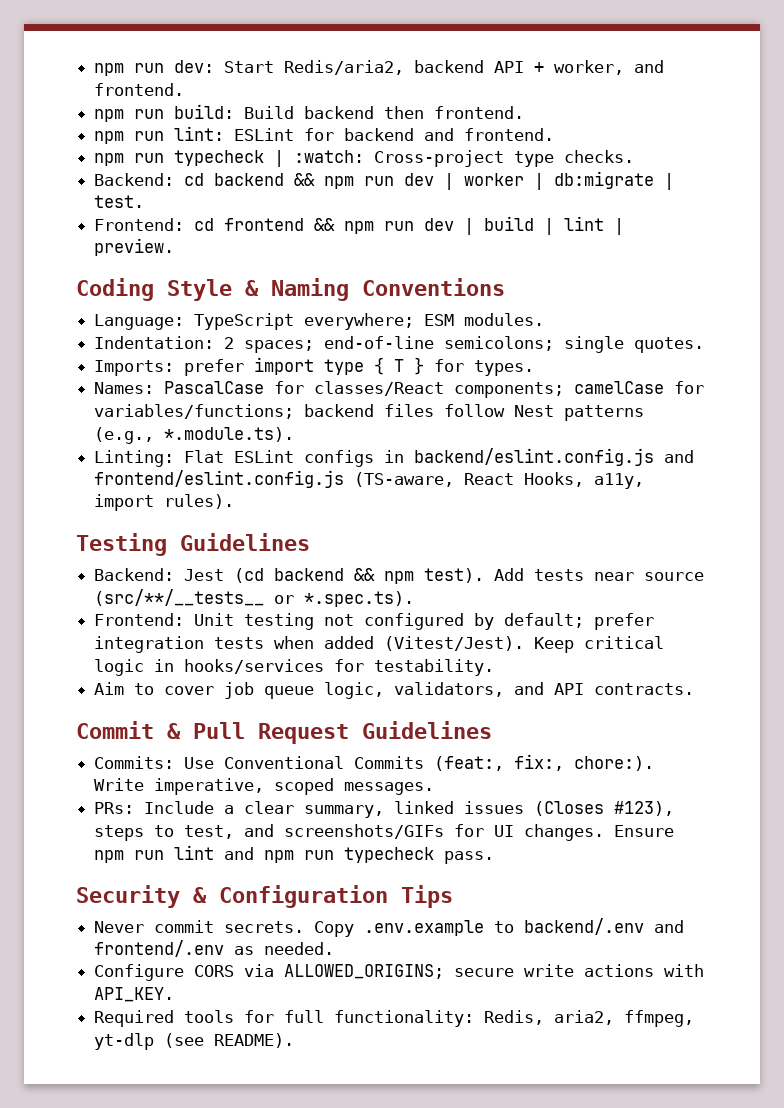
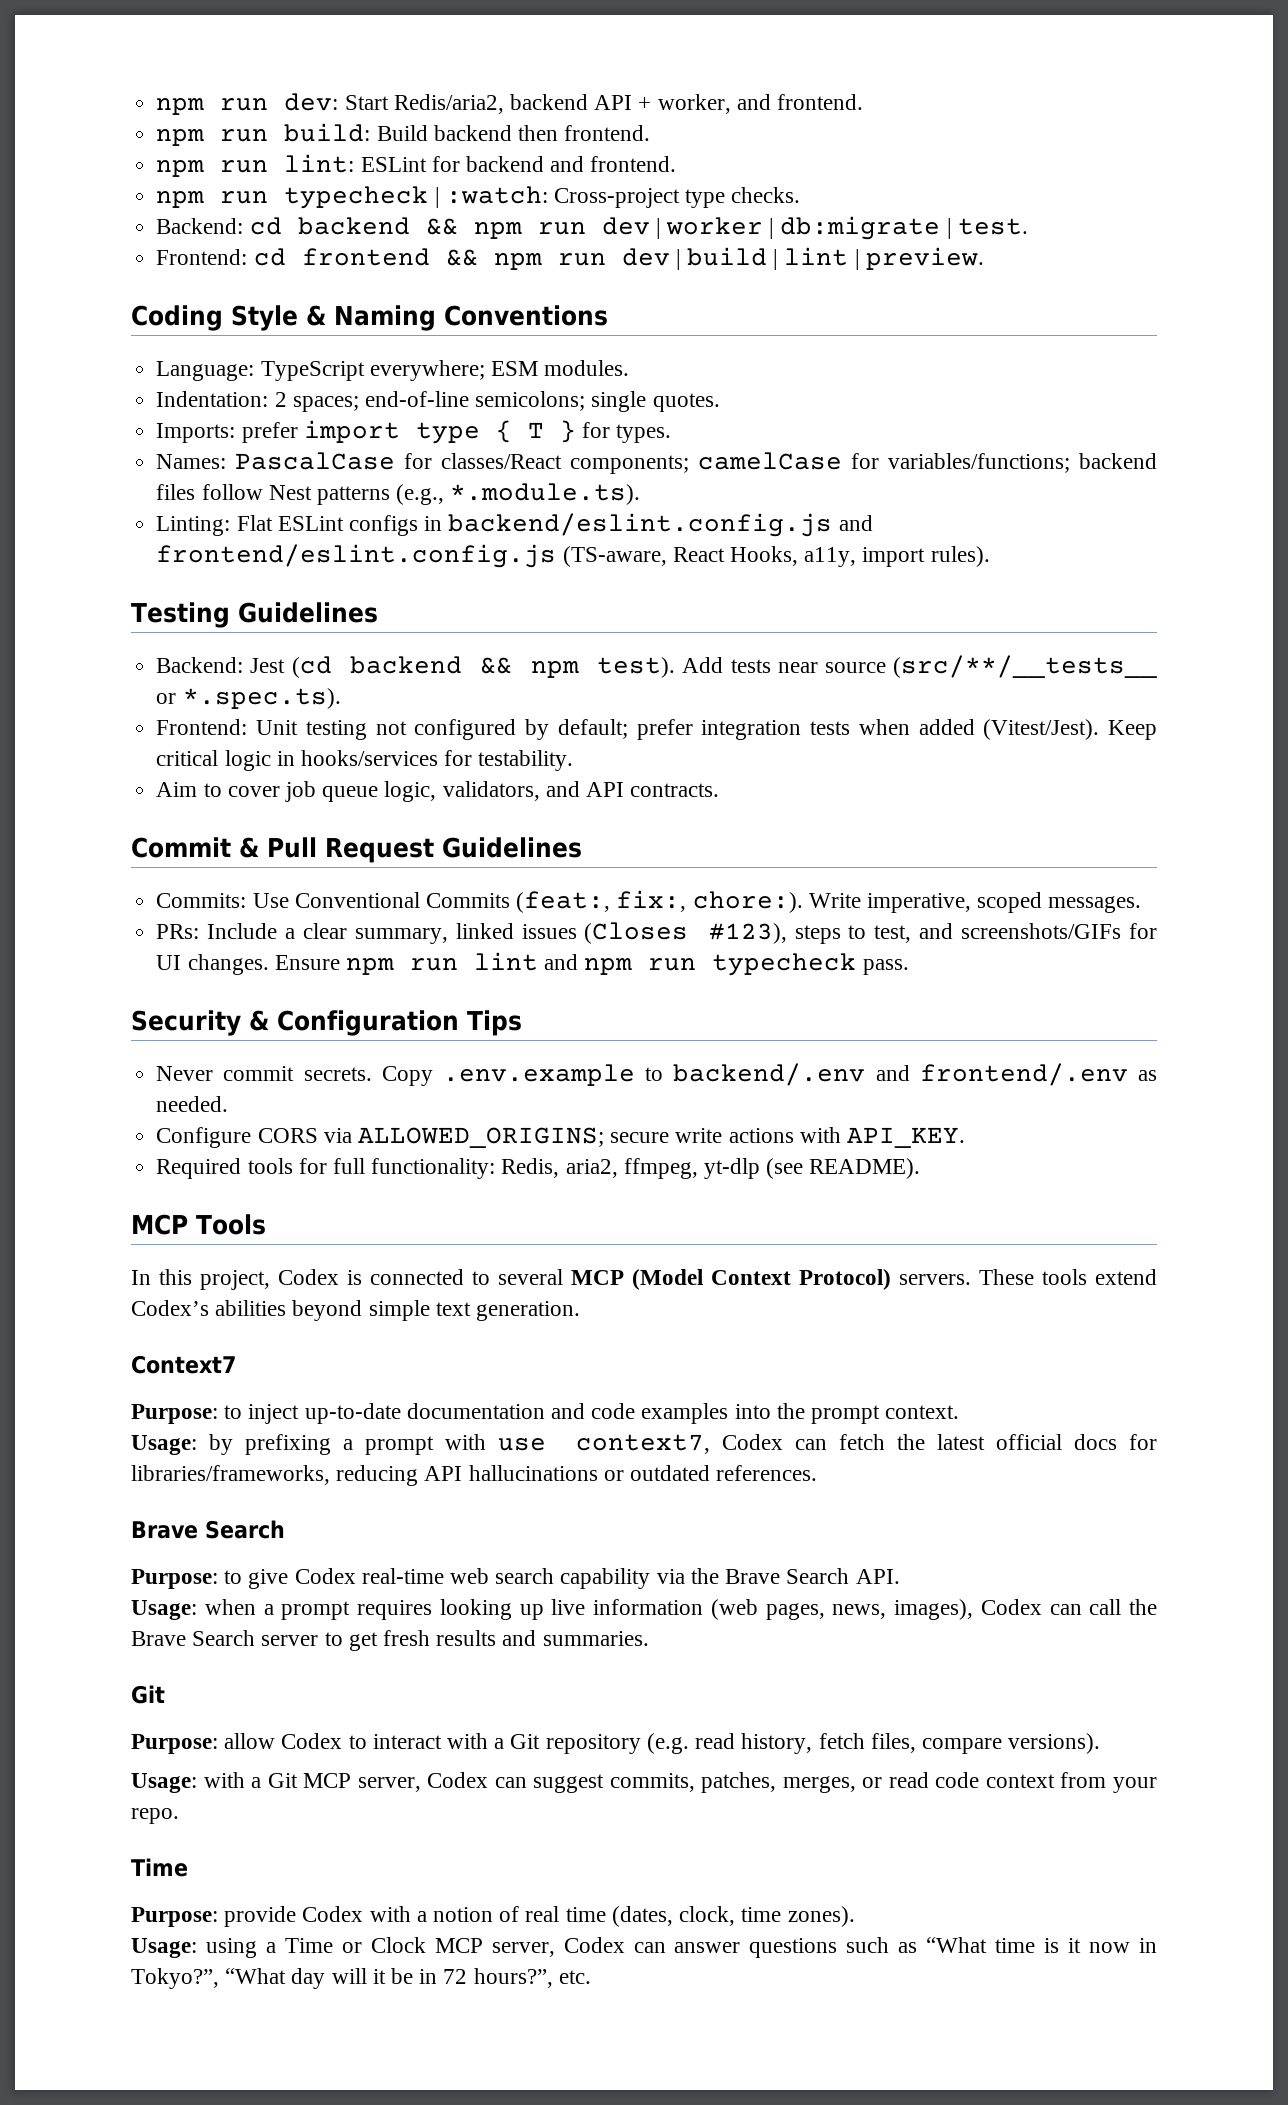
(295, 1040) none -> [131,1214,266,1235] [131,1269,1157,1290] [131,1300,581,1321] [131,1355,236,1374] [131,1403,960,1424] [131,1434,1157,1455] [131,1465,818,1486] [131,1520,285,1539] [131,1568,900,1589] [131,1599,1157,1620] [131,1630,649,1651] [131,1685,165,1704] [131,1733,1101,1754] [131,1772,1157,1793] [131,1808,179,1824] [131,1858,188,1877] [131,1906,855,1927] [131,1937,1157,1958] [131,1968,591,1989] // MCP Tools // In this project, Codex is connected to several MCP (Model Context Protocol) servers. These tools extend Codex’s abilities beyond simple text generation. // Context7 // Purpose: to inject up-to-date documentation and code examples into the prompt context. // Usage: by prefixing a prompt with use context7, Codex can fetch the latest official docs for libraries/frameworks, reducing API hallucinations or outdated references. // Brave Search // Purpose: to give Codex real-time web search capability via the Brave Search API. // Usage: when a prompt requires looking up live information (web pages, news, images), Codex can call the Brave Search server to get fresh results and summaries. // Git // Purpose: allow Codex to interact with a Git repository (e.g. read history, fetch files, compare versions). // Usage: with a Git MCP server, Codex can suggest commits, patches, merges, or read code context from your repo. // Time // Purpose: provide Codex with a notion of real time (dates, clock, time zones). // Usage: using a Time or Clock MCP server, Codex can answer questions such as “What time is it now in Tokyo?”, “What day will it be in 72 hours?”, etc.

